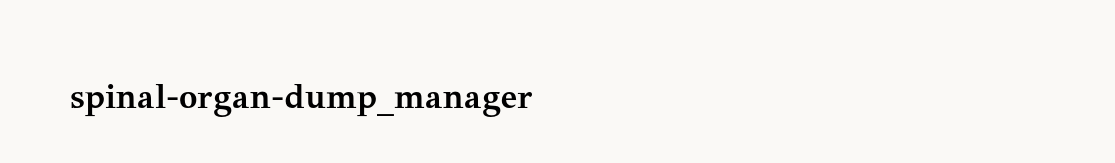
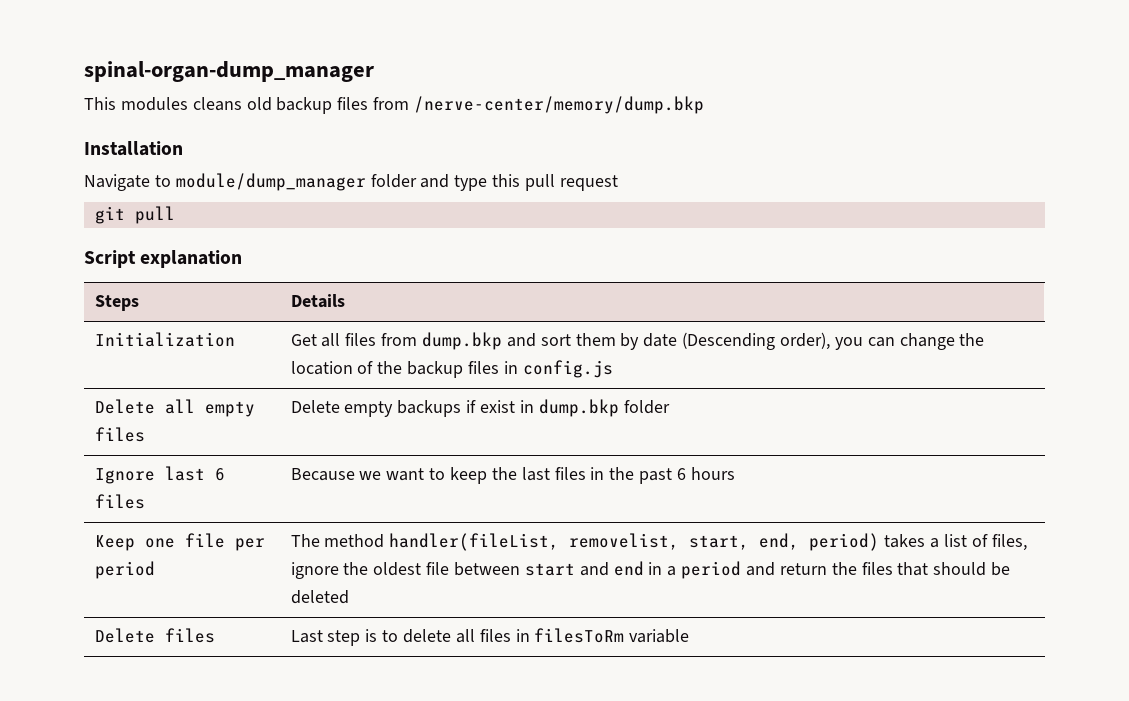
(533, 100) none -> [84,96,705,114] [84,141,183,156] [84,173,618,191] [94,206,175,224] [84,250,243,268] [94,295,139,311] [290,294,345,308] [94,332,235,347] [290,332,985,350] [290,360,613,378] [94,399,255,417] [94,427,145,442] [290,399,670,417] [94,466,225,484] [94,494,145,509] [290,467,735,484] [94,533,265,551] [94,561,155,579] [290,533,1027,551] [290,561,1011,579] [290,590,349,604] [94,628,215,643] [290,628,690,646] // This modules cleans old backup files from /nerve-center/memory/dump.bkp // Installation // Navigate to module/dump_manager folder and type this pull request // git pull // Script explanation // Steps | Details // Initialization | Get all files from dump.bkp and sort them by date (Descending order), you can change the location of the backup files in config.js // Delete all empty files | Delete empty backups if exist in dump.bkp folder // Ignore last 6 files | Because we want to keep the last files in the past 6 hours // Keep one file per period | The method handler(fileList, removelist, start, end, period) takes a list of files, ignore the oldest file between start and end in a period and return the files that should be deleted // Delete files | Last step is to delete all files in filesToRm variable

